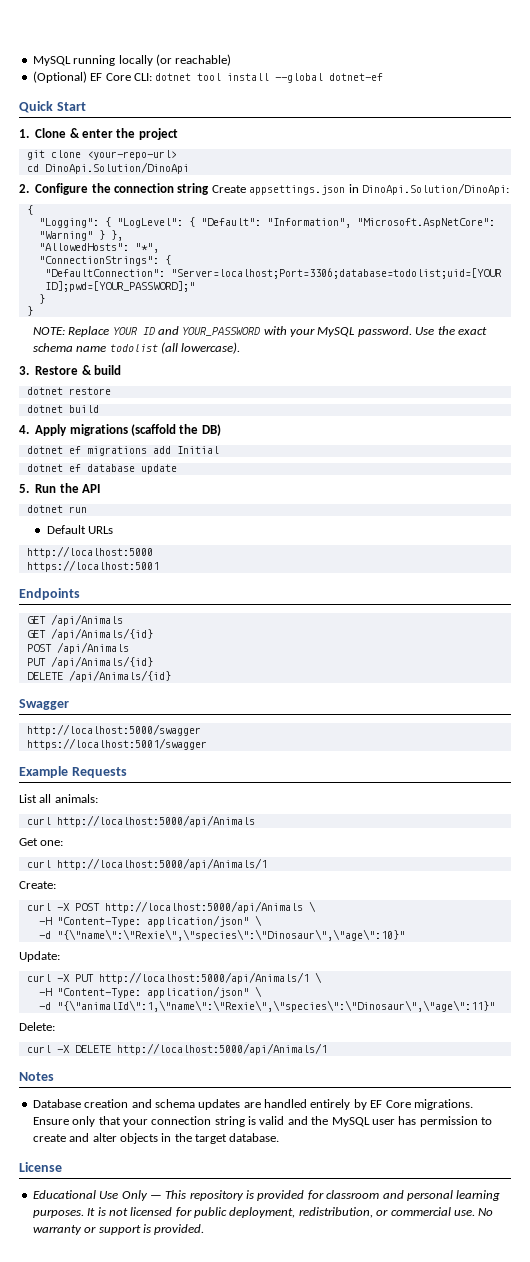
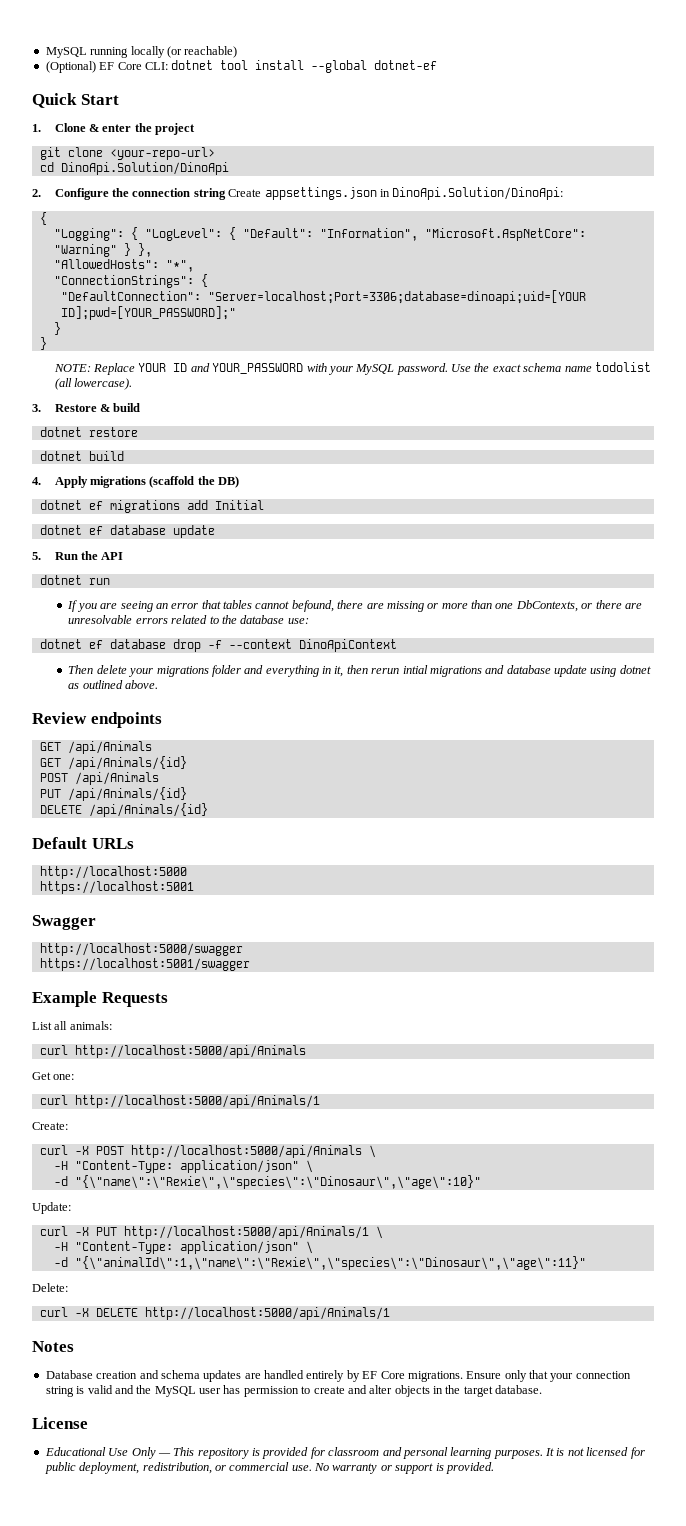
[170,268,502,279] "Server=localhost;Port=3306;database=todolist;uid=[YOUR -> [207,290,586,304] "Server=localhost;Port=3306;database=dinoapi;uid=[YOUR
[46,525,113,534] [26,546,153,558] [26,560,159,572] [19,588,80,600] Default URLs // http://localhost:5000 // https://localhost:5001 // Endpoints -> [67,600,642,612] [68,615,309,624] [39,639,397,652] [68,665,651,677] [68,680,159,689] [32,712,162,728] If you are seeing an error that tables cannot befound, there are missing or more than one DbContexts, or there are unresolvable errors related to the database use: // dotnet ef database drop -f --context DinoApiContext // Then delete your migrations folder and everything in it, then rerun intial migrations and database update using dotnet as outlined above. // Review endpoints
(171, 676) none -> [32,837,134,849] [39,866,187,879] [39,881,194,894] // Default URLs // http://localhost:5000 // https://localhost:5001

